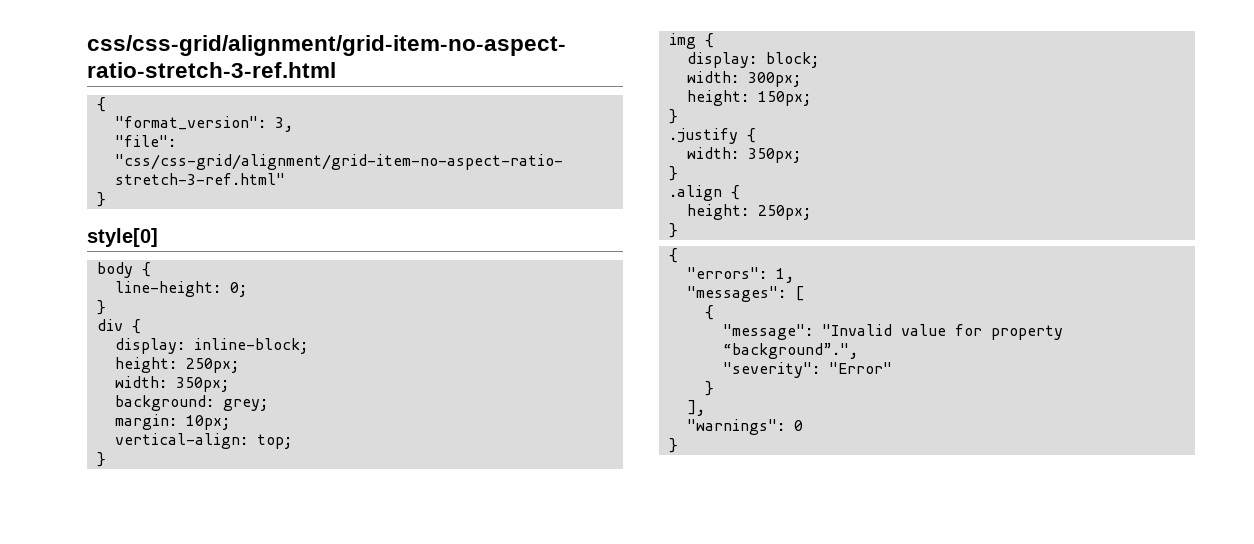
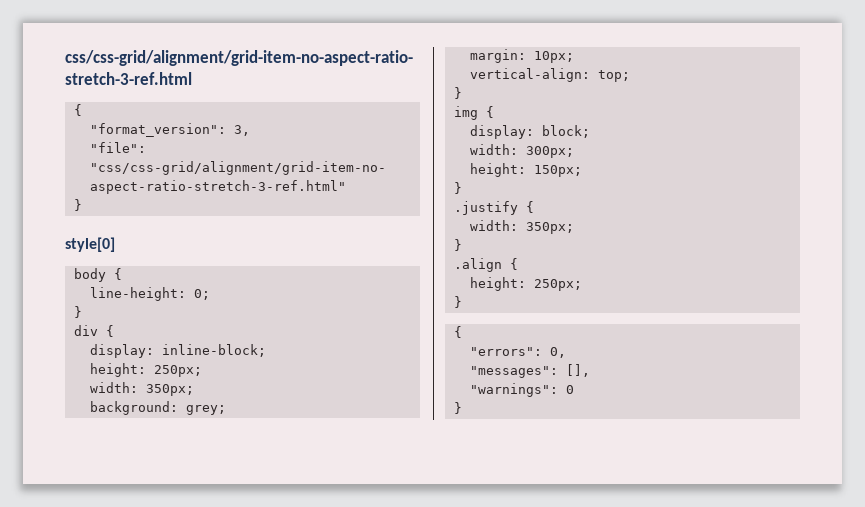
[775,268,794,283] 1, -> [549,347,566,358] 0,
[794,286,804,301] [704,305,714,320] [722,324,1063,340] [722,343,858,359] [722,362,892,378] [704,381,714,396] [686,400,705,416] [ // { // "message": "Invalid value for property “background”.", // "severity": "Error" // } // ], -> [565,364,590,377] [],

